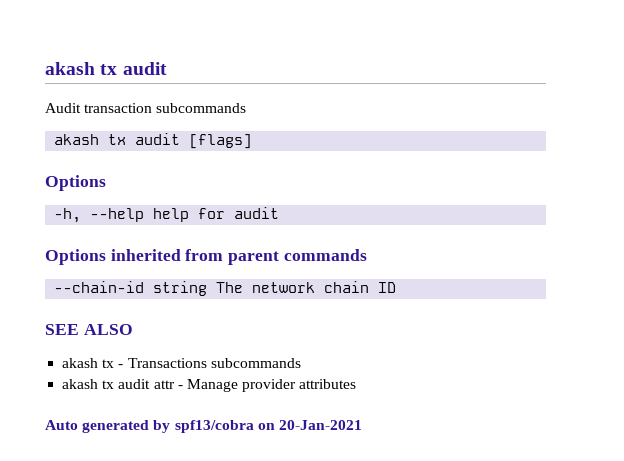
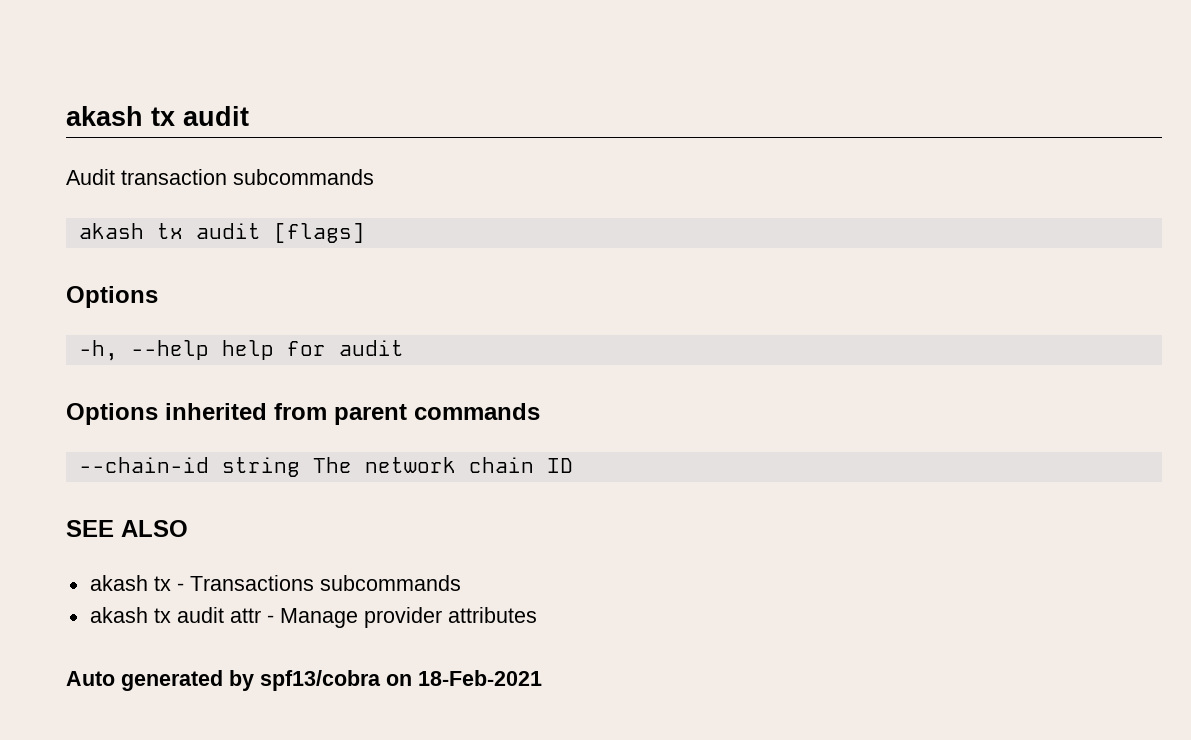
[278,420,362,430] 20-Jan-2021 -> [418,670,542,686] 18-Feb-2021

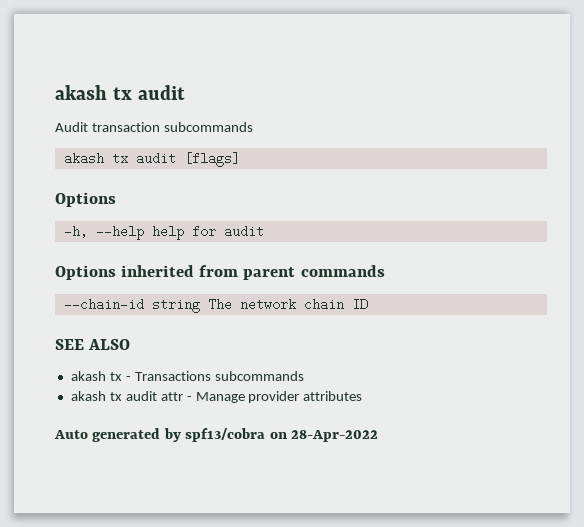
[418,670,542,686] 18-Feb-2021 -> [291,430,379,442] 28-Apr-2022

